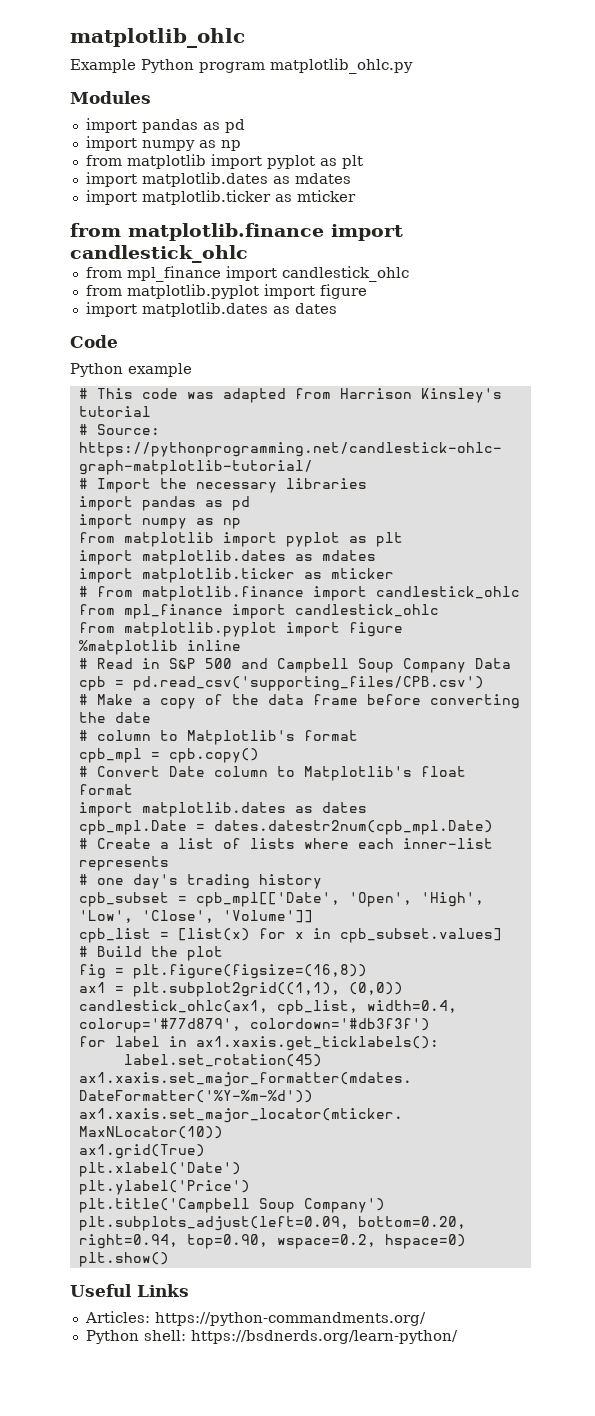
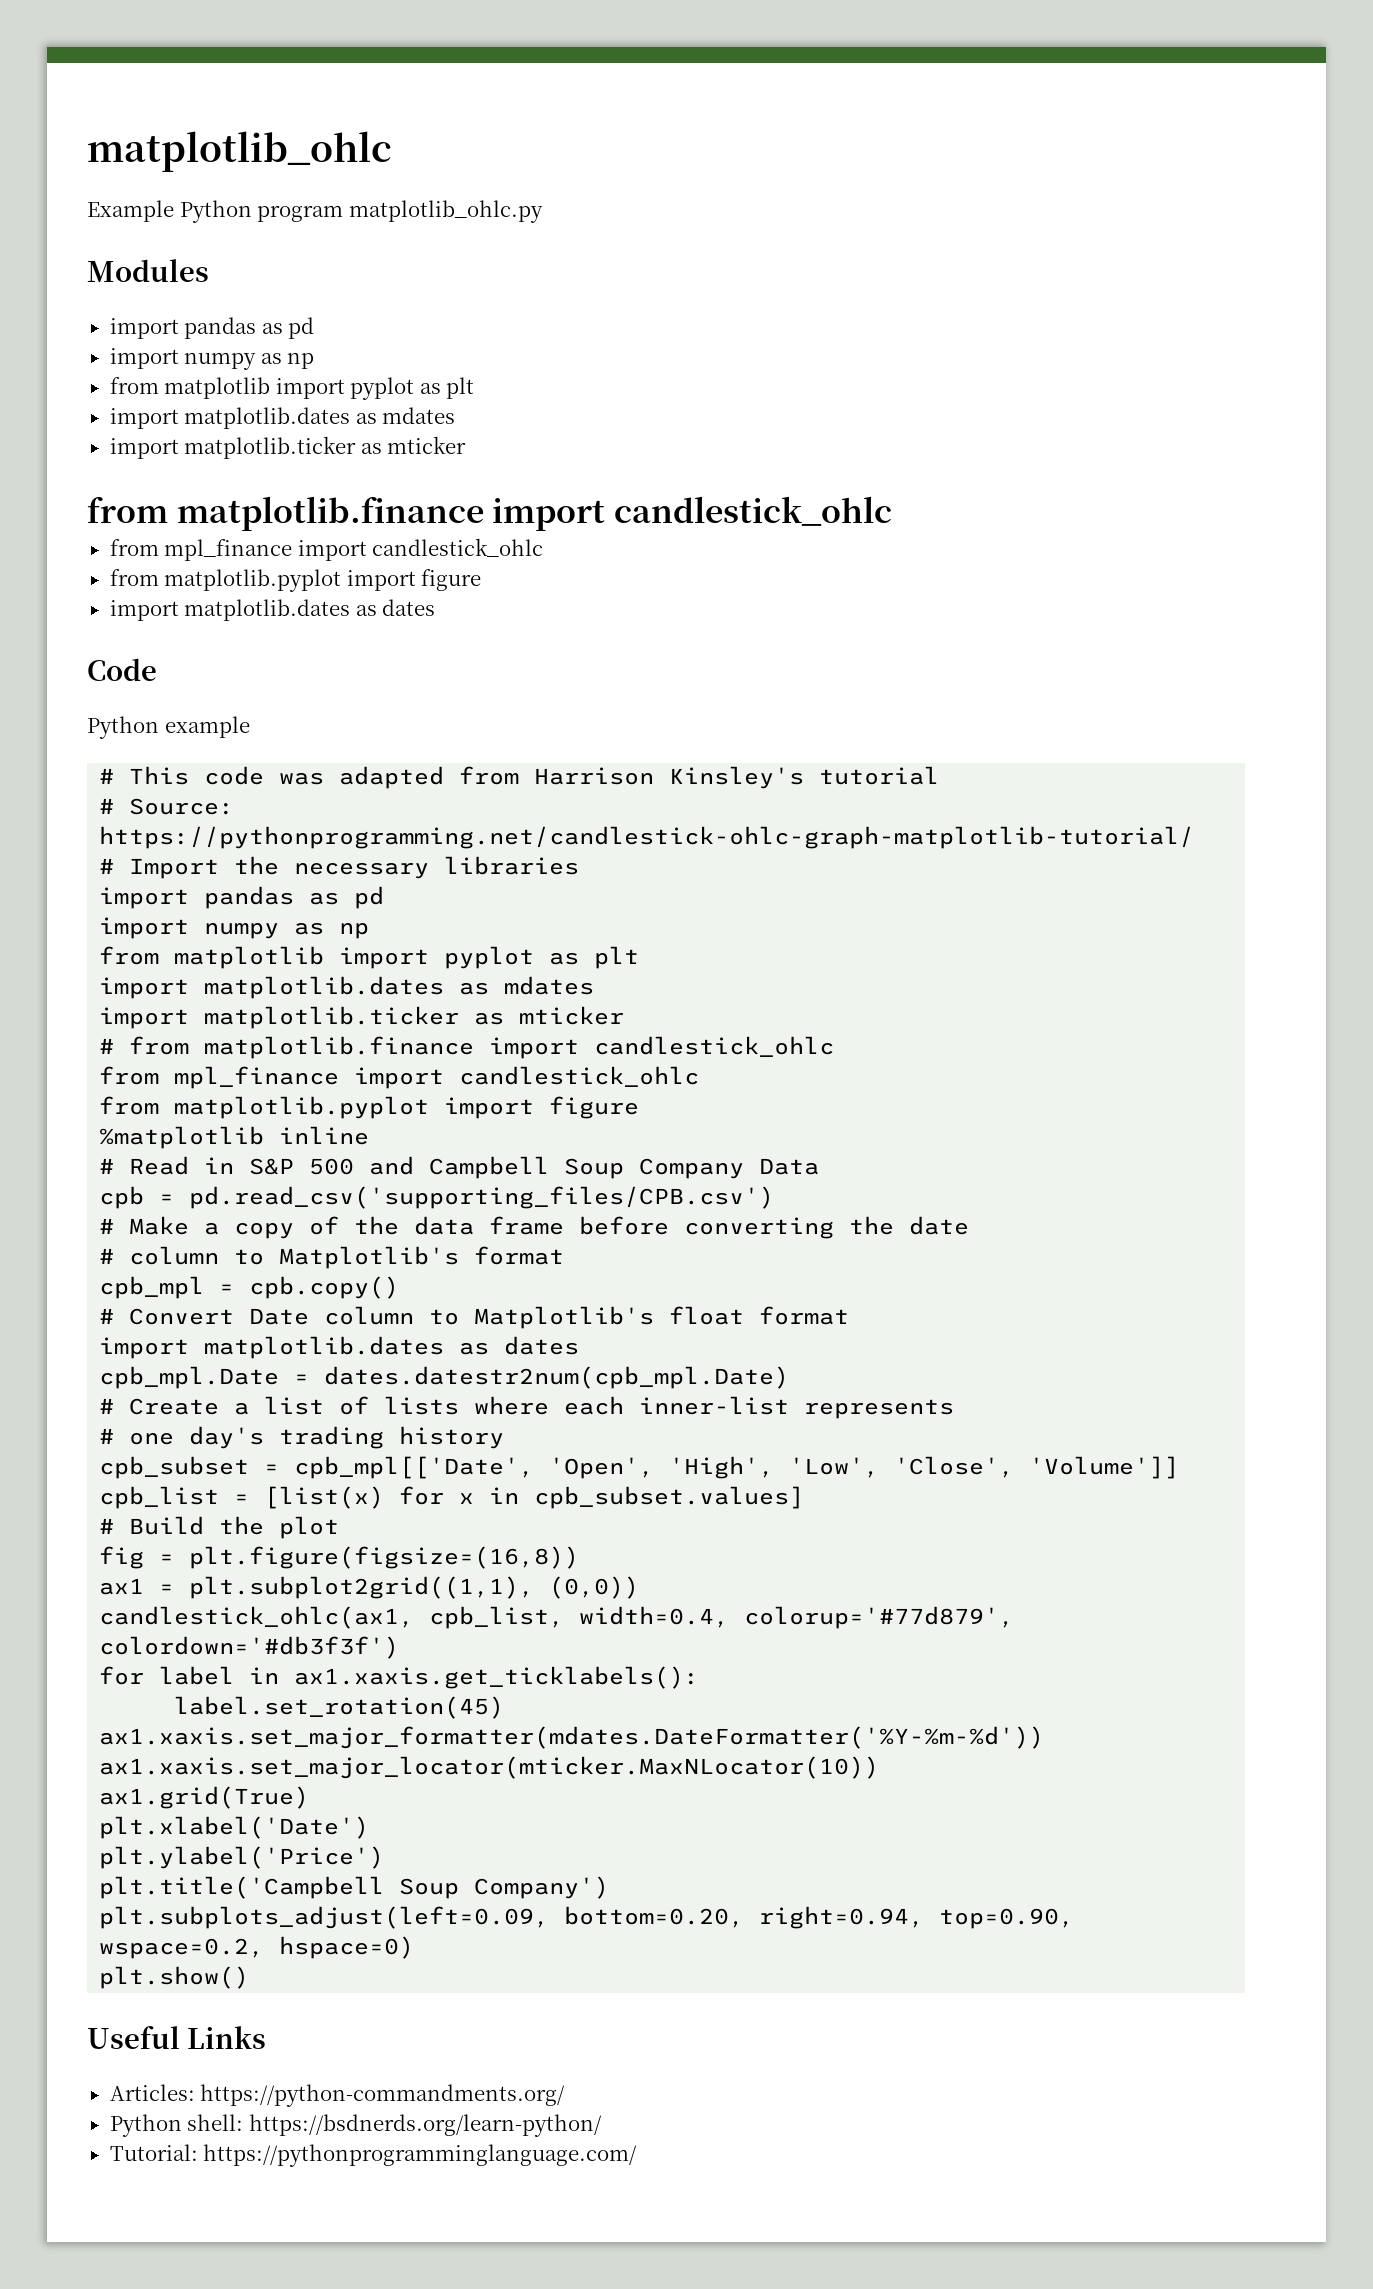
(458, 1337) none -> [109,2144,638,2167] // Tutorial: https://pythonprogramminglanguage.com/

